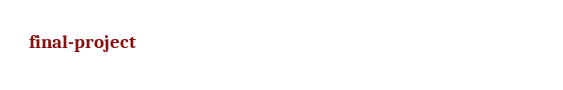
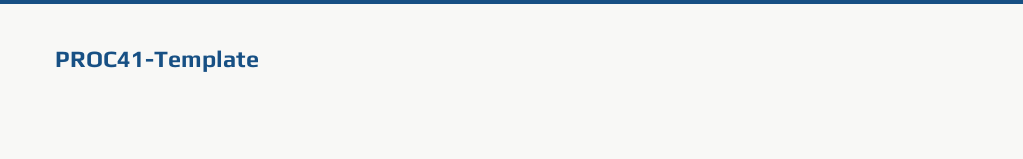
[29,35,136,52] final-project -> [55,50,259,72] PROC41-Template

